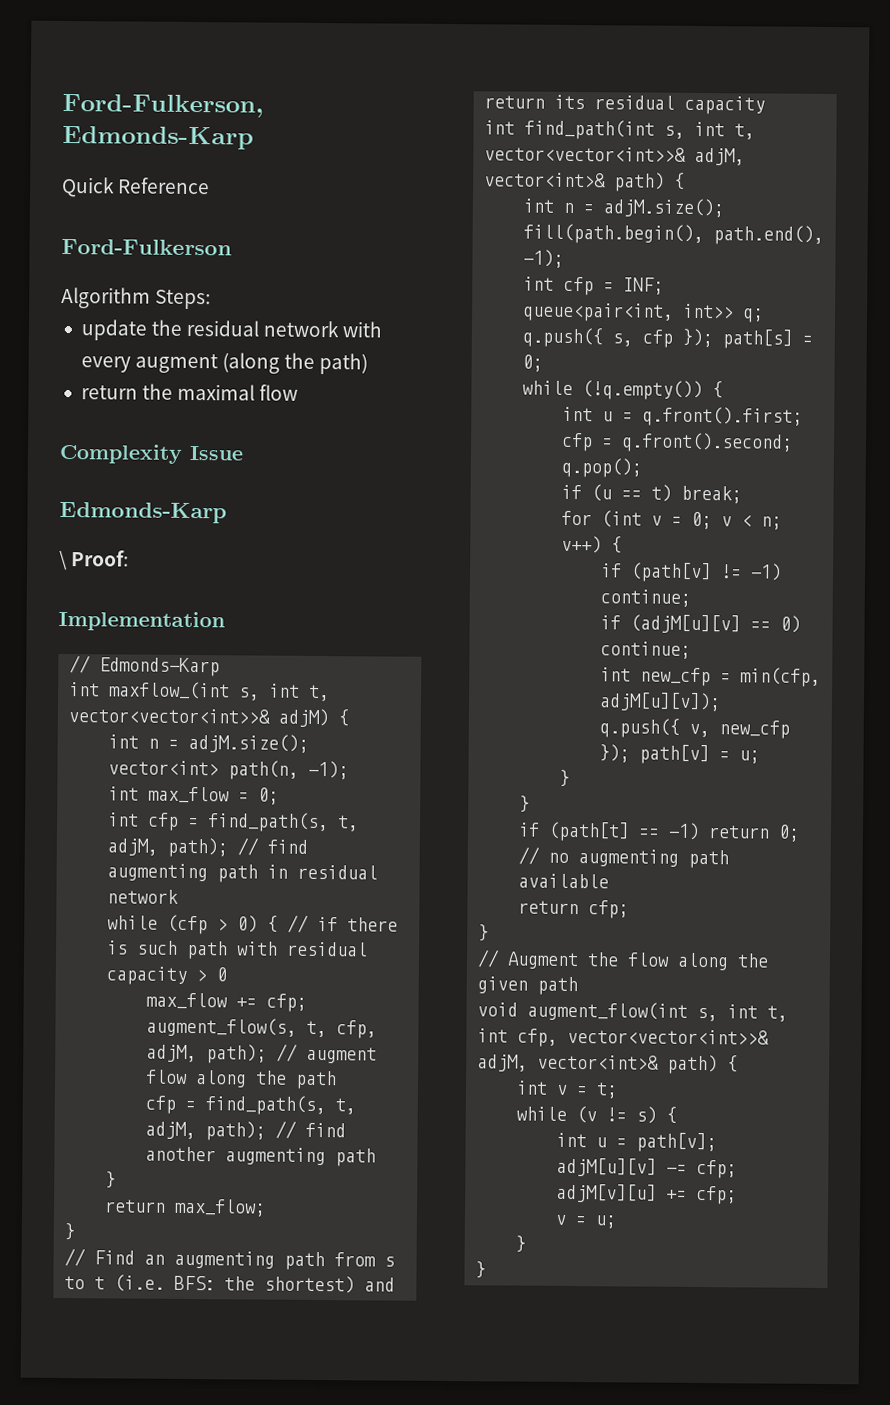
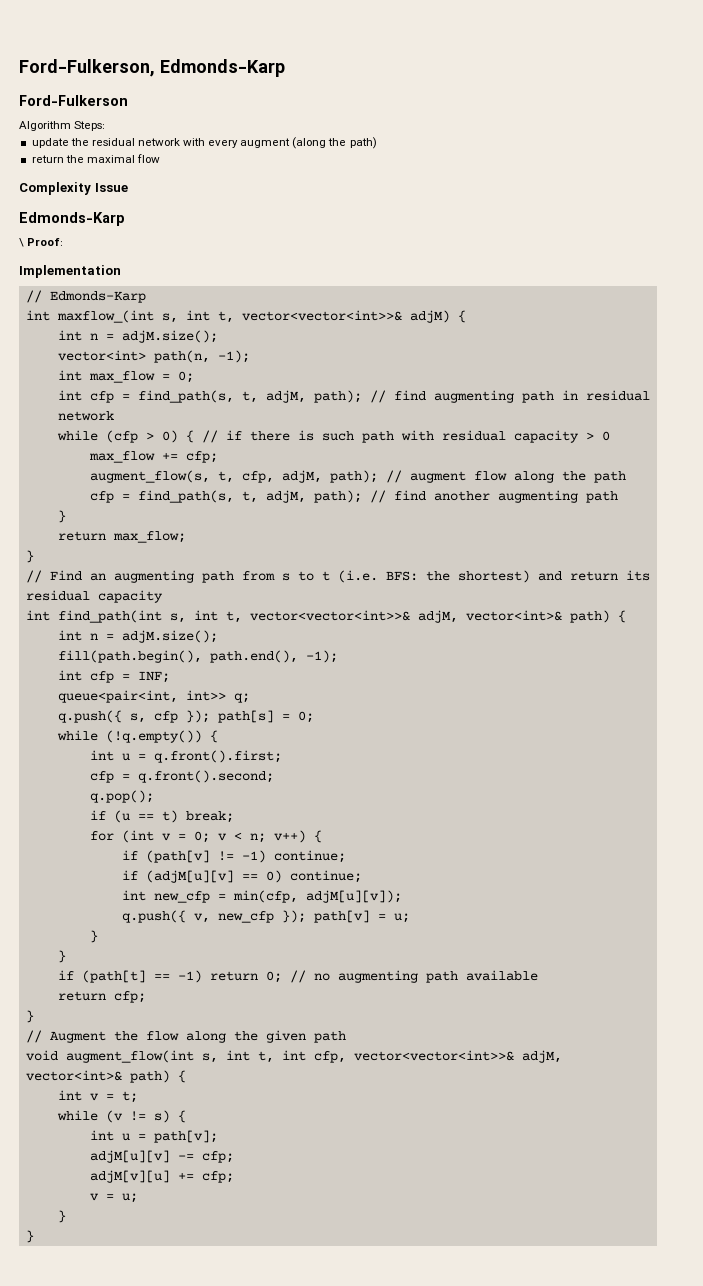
[61,176,211,198] // Quick Reference -> (285, 68) none

